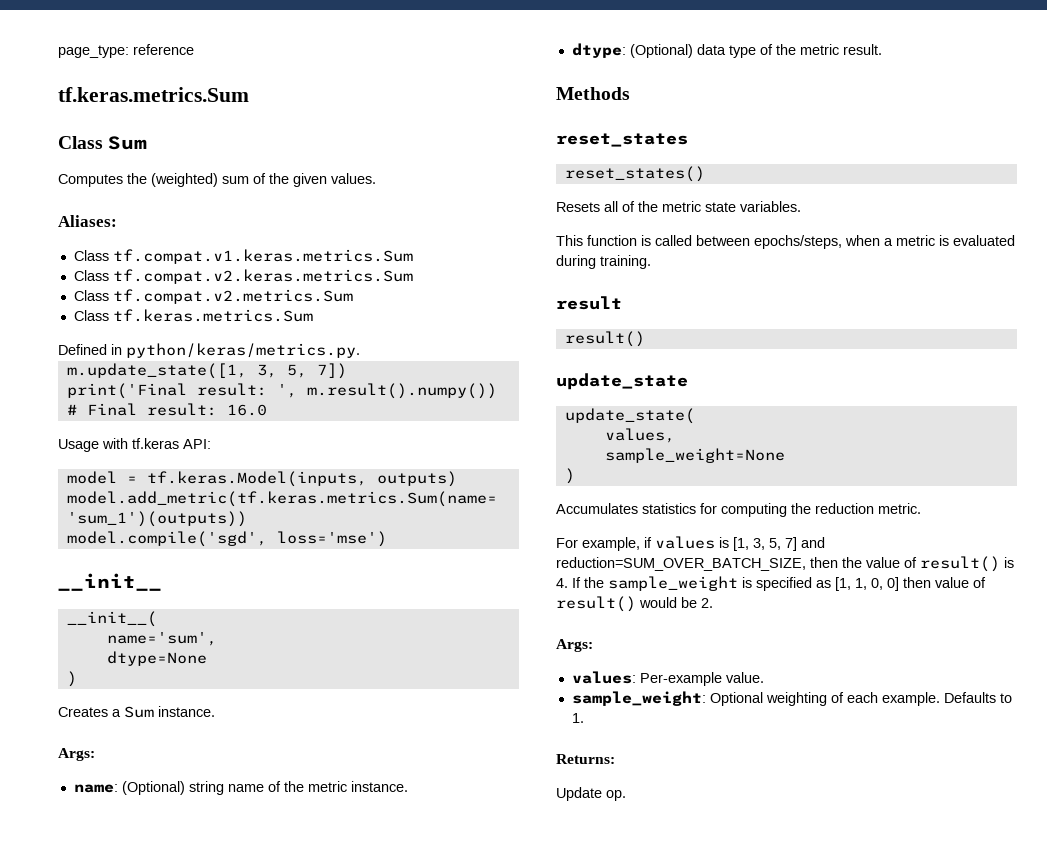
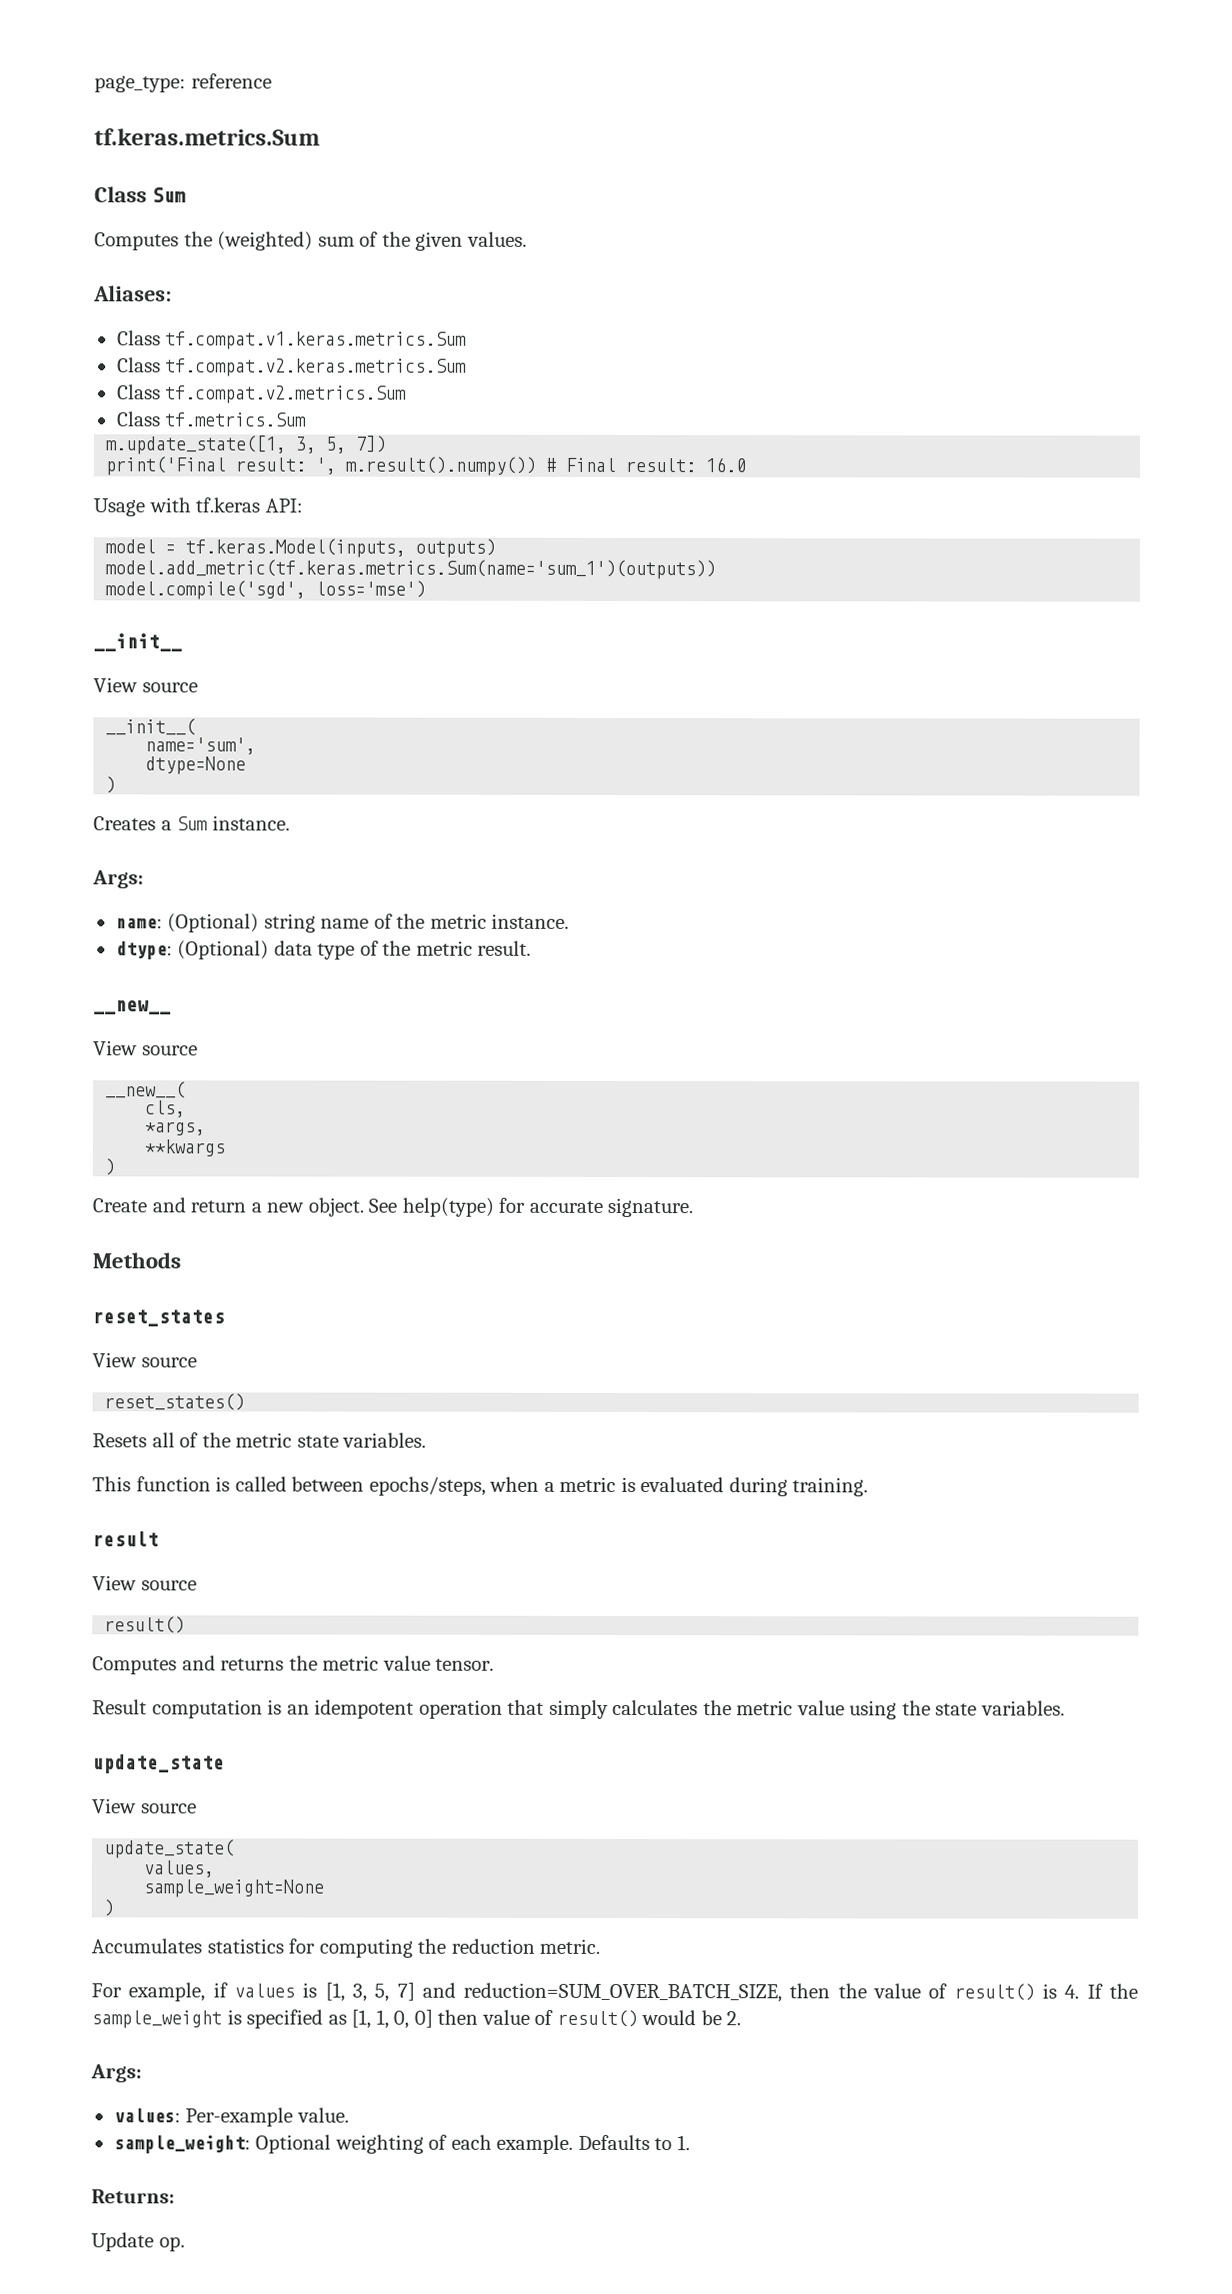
[112,309,313,322] [58,343,360,358] tf.keras.metrics.Sum // Defined in python/keras/metrics.py. -> [165,412,308,427] tf.metrics.Sum
(162, 582) none -> [93,677,198,693] // View source
(882, 49) none -> [93,1000,171,1015] [93,1040,198,1056] [105,1081,187,1099] [145,1100,187,1118] [145,1121,207,1136] [144,1139,227,1157] [104,1158,116,1176] [92,1197,694,1218] // __new__ // View source // __new__( // cls, // *args, // **kwargs // ) // Create and return a new object. See help(type) for accurate signature.
(688, 140) none -> [92,1352,197,1368] // View source
[564,331,645,347] // result() -> [92,1575,197,1591] [104,1616,186,1634] [92,1655,495,1675] [92,1699,1066,1720] // View source // result() // Computes and returns the metric value tensor. // Result computation is an idempotent operation that simply calculates the metric value using the state variables.
(688, 381) none -> [92,1798,197,1814] // View source

